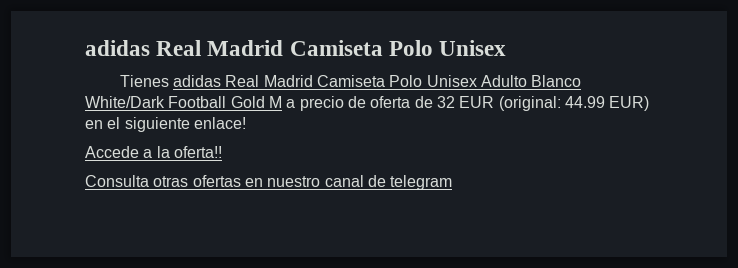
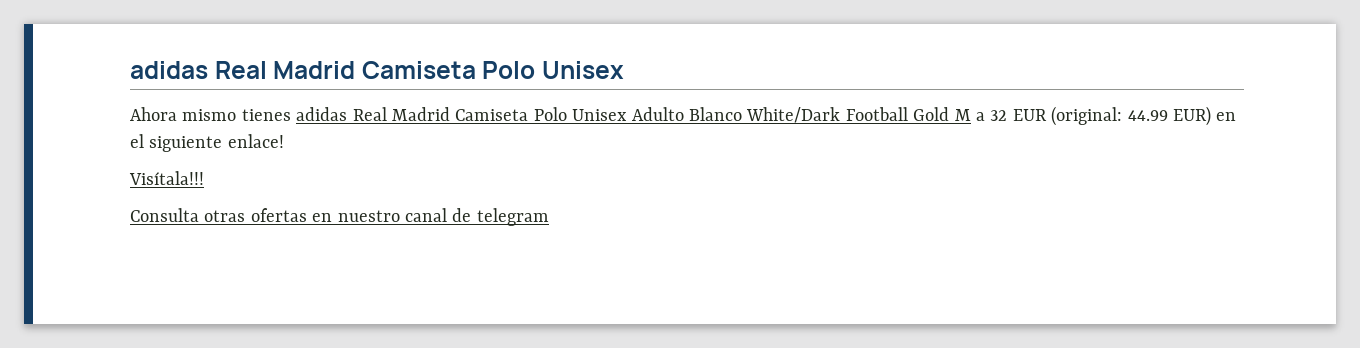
[119,75,169,87] Tienes -> [130,107,291,121] Ahora mismo tienes
[299,96,433,111] precio de oferta de -> (985, 116) none
[85,146,222,158] Accede a la oferta!! -> [129,171,204,185] Visítala!!!

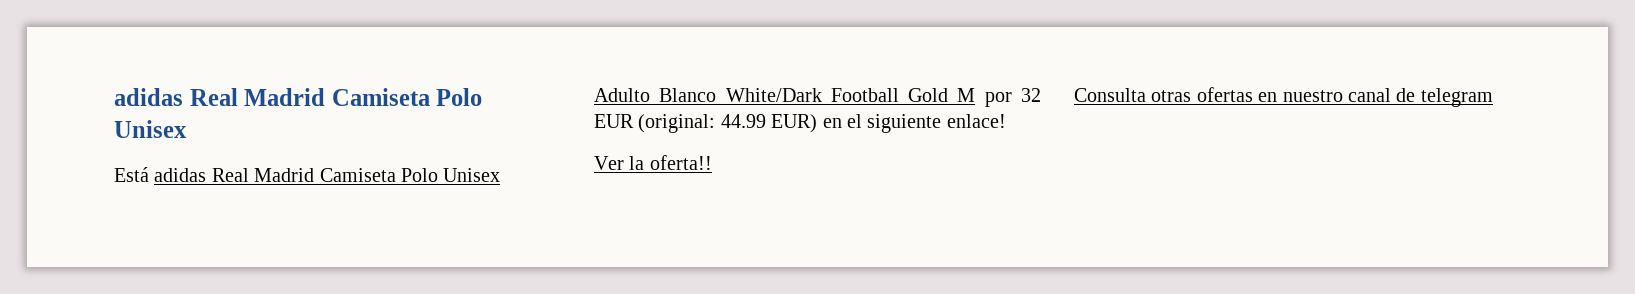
[130,107,291,121] Ahora mismo tienes -> [114,167,149,182] Está
[975,112,985,121] a -> [984,92,1012,107] por
[129,171,204,185] Visítala!!! -> [594,155,712,170] Ver la oferta!!

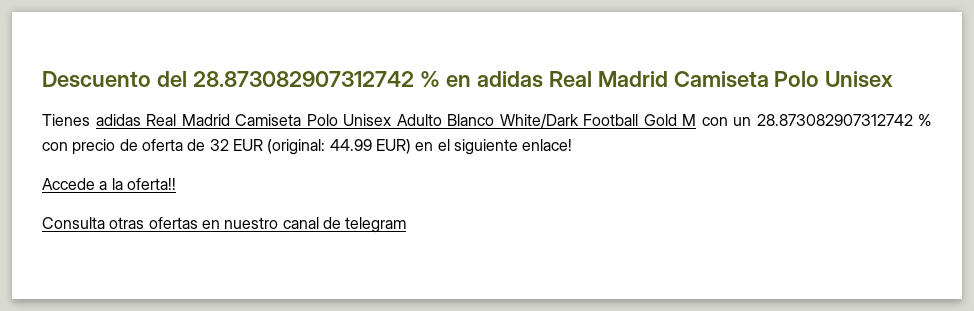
(114, 97) none -> [42,71,471,88] Descuento del 28.873082907312742 % en
[114,167,149,182] Está -> [42,114,90,126] Tienes
[984,92,1012,107] por -> [701,114,932,126] [42,139,206,155] con un 28.873082907312742 % con precio de oferta de
[594,156,624,170] Ver -> [42,178,108,190] Accede a

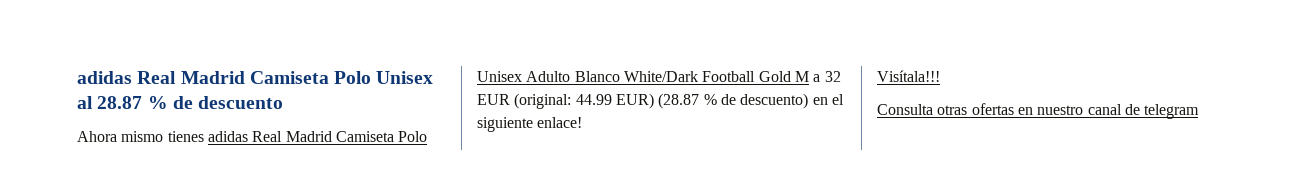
[42,71,894,88] [42,114,90,126] Descuento del 28.873082907312742 % en adidas Real Madrid Camiseta Polo Unisex // Tienes -> [77,71,434,84] [77,96,284,109] [77,131,204,142] adidas Real Madrid Camiseta Polo Unisex al 28.87 % de descuento // Ahora mismo tienes
[701,114,932,126] [42,139,206,155] con un 28.873082907312742 % con precio de oferta de -> [813,74,821,82] a
(411, 146) none -> [658,93,809,109] (28.87 % de descuento)
[42,178,176,190] Accede a la oferta!! -> [877,70,940,82] Visítala!!!

